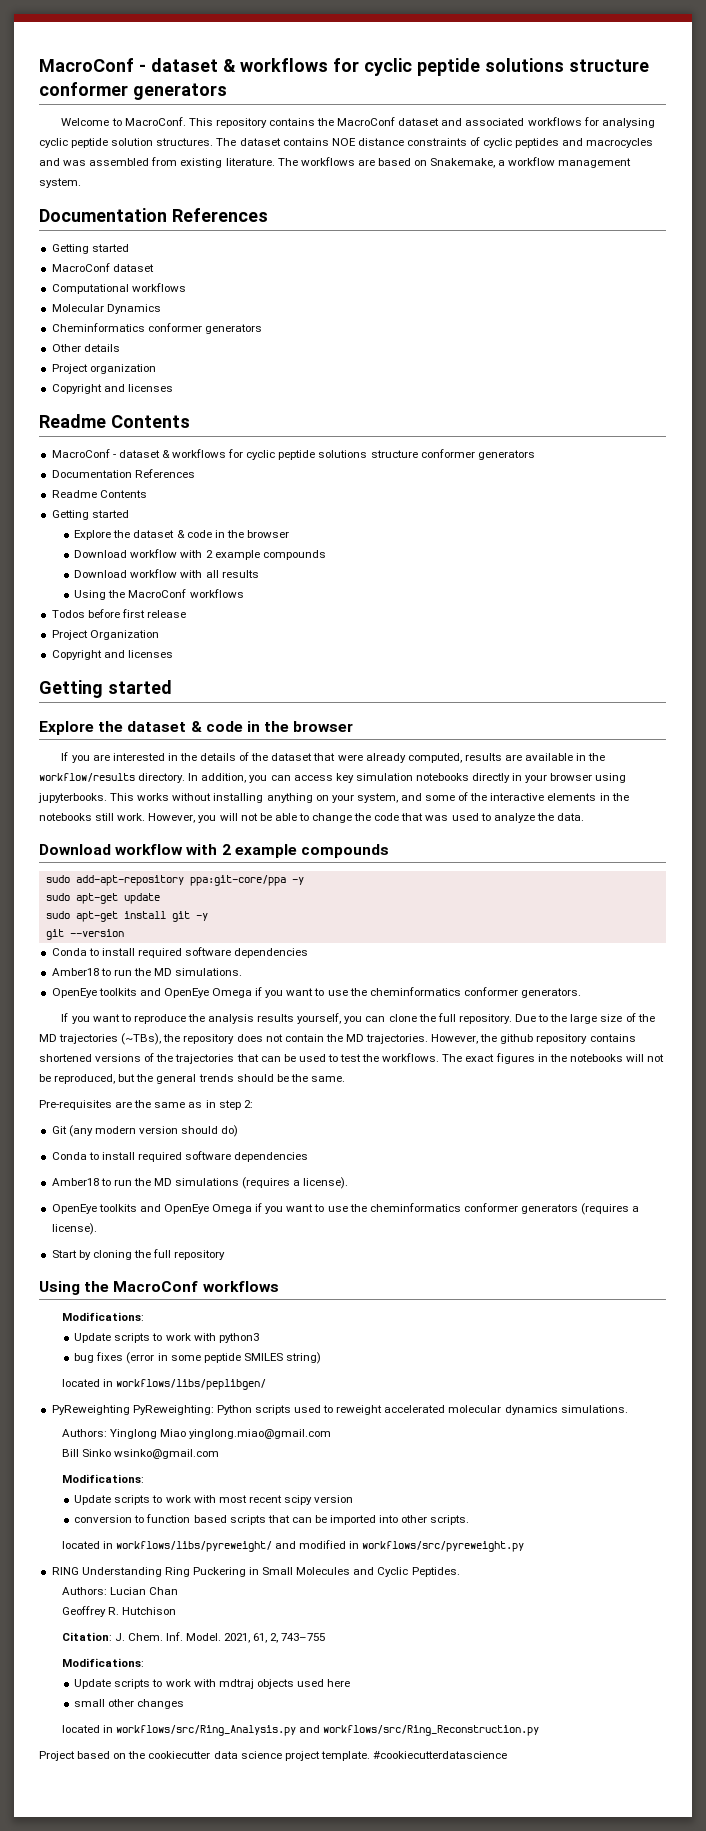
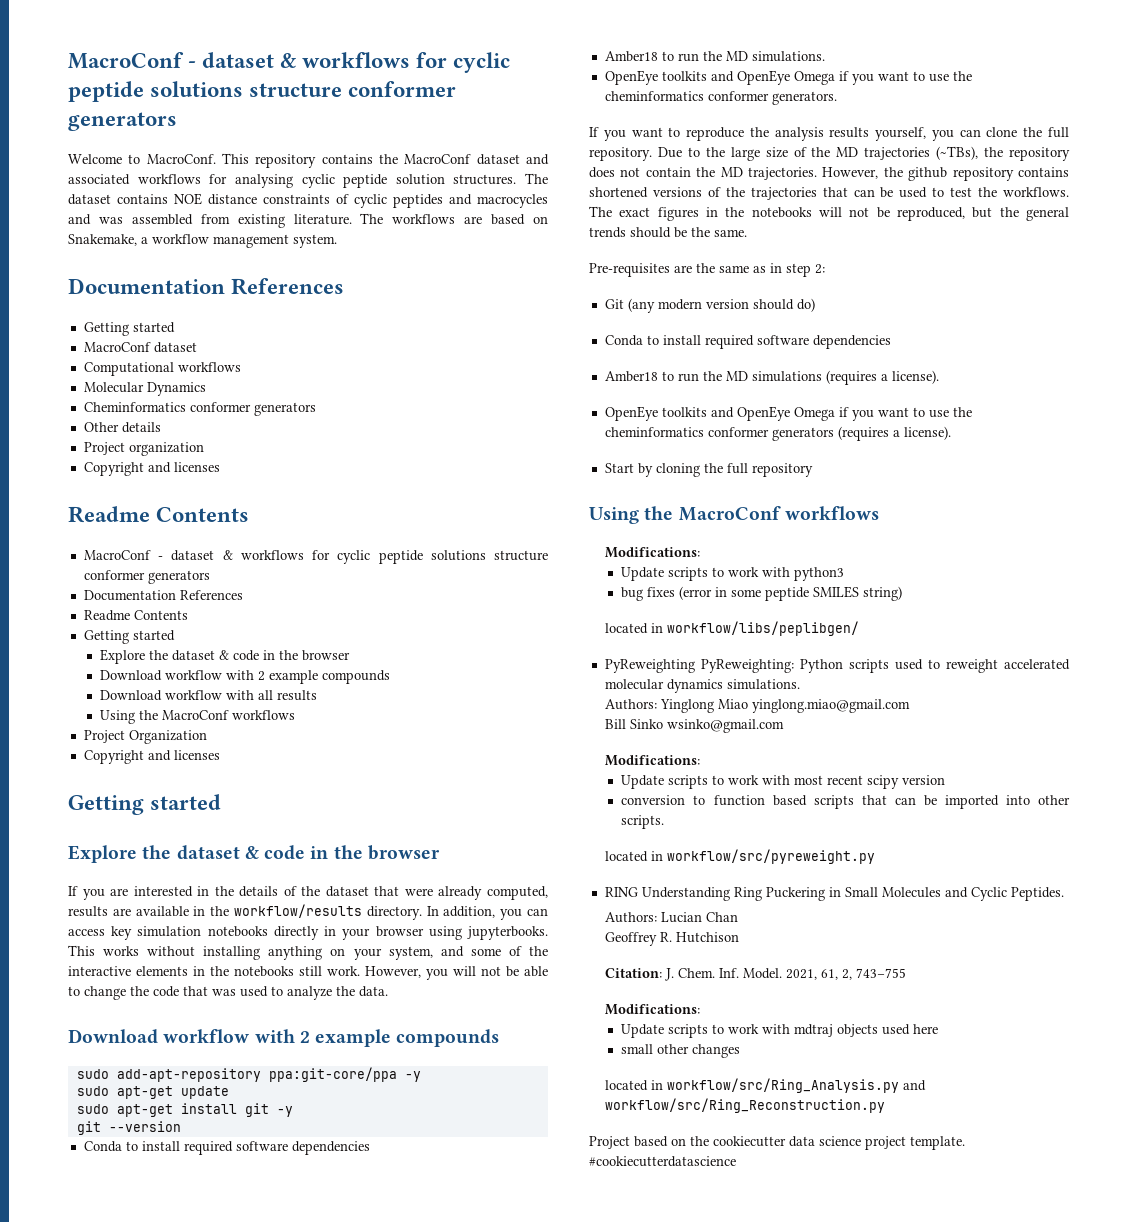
[51,609,186,618] // Todos before first release -> (296, 715) none
[115,1379,266,1390] workflows/libs/peplibgen/ -> [667,621,860,636] workflow/libs/peplibgen/
[115,1540,525,1552] workflows/libs/pyreweight/ and modified in workflows/src/pyreweight.py -> [667,849,876,864] workflow/src/pyreweight.py
[115,1725,540,1736] workflows/src/Ring_Analysis.py and workflows/src/Ring_Reconstruction.py -> [667,1078,927,1093] [605,1098,886,1113] workflow/src/Ring_Analysis.py and workflow/src/Ring_Reconstruction.py

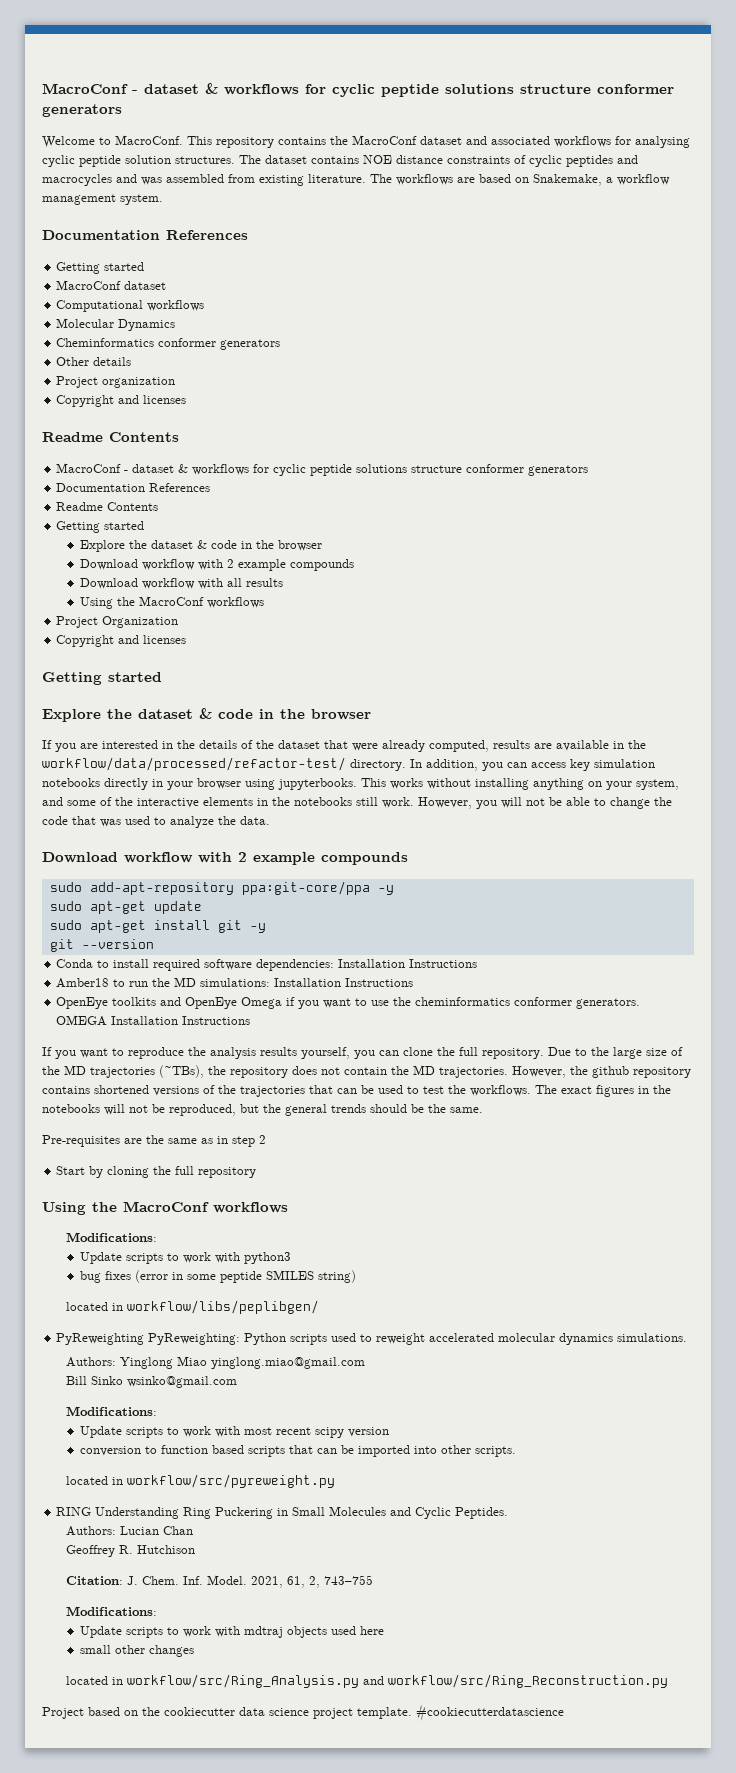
[234,904,362,918] workflow/results -> [42,757,346,771] workflow/data/processed/refactor-test/
[291,1141,370,1155] [604,51,825,62] dependencies // Amber18 to run the MD simulations. -> [256,959,478,971] [56,977,414,988] dependencies: Installation Instructions // Amber18 to run the MD simulations: Installation Instructions
(837, 98) none -> [56,1015,251,1026] OMEGA Installation Instructions
[815,264,825,274] [604,298,815,313] [604,335,891,349] [604,370,939,385] [604,406,972,421] [604,426,951,441] 2: // Git (any modern version should do) // Conda to install required software dependencies // Amber18 to run the MD simulations (requires a license). // OpenEye toolkits and OpenEye Omega if you want to use the cheminformatics conformer generators (requires a license). -> [259,1135,266,1144] 2

